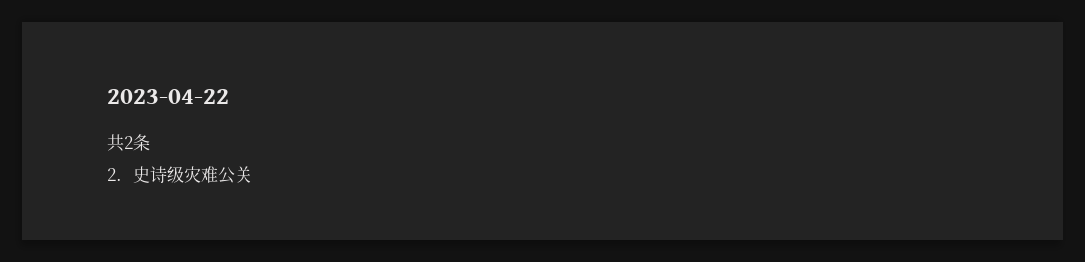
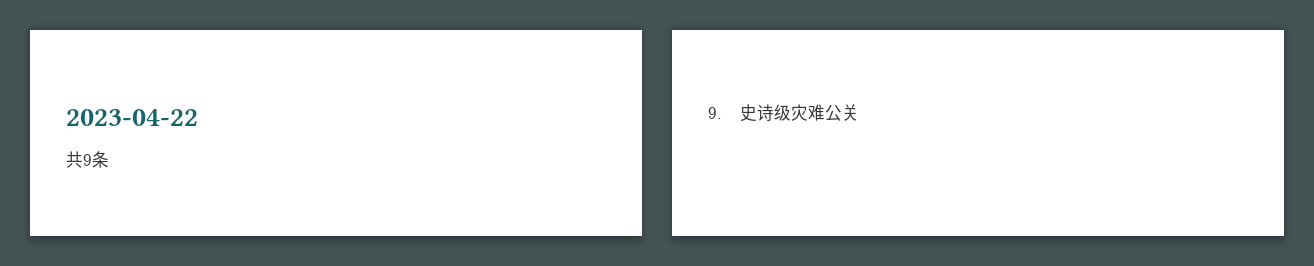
[124,136,133,149] 2 -> [83,154,92,166] 9
[107,168,122,181] 2. -> [708,107,722,119] 9.

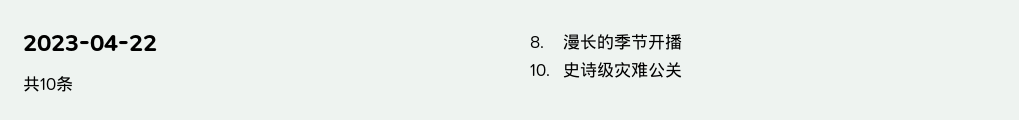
[83,154,92,166] 9 -> [40,78,56,90] 10
[708,107,722,119] 9. -> [530,34,683,50] [530,64,550,76] 8.漫长的季节开播 // 10.

